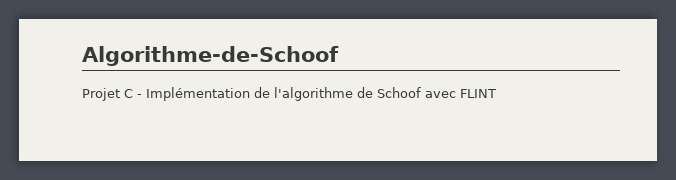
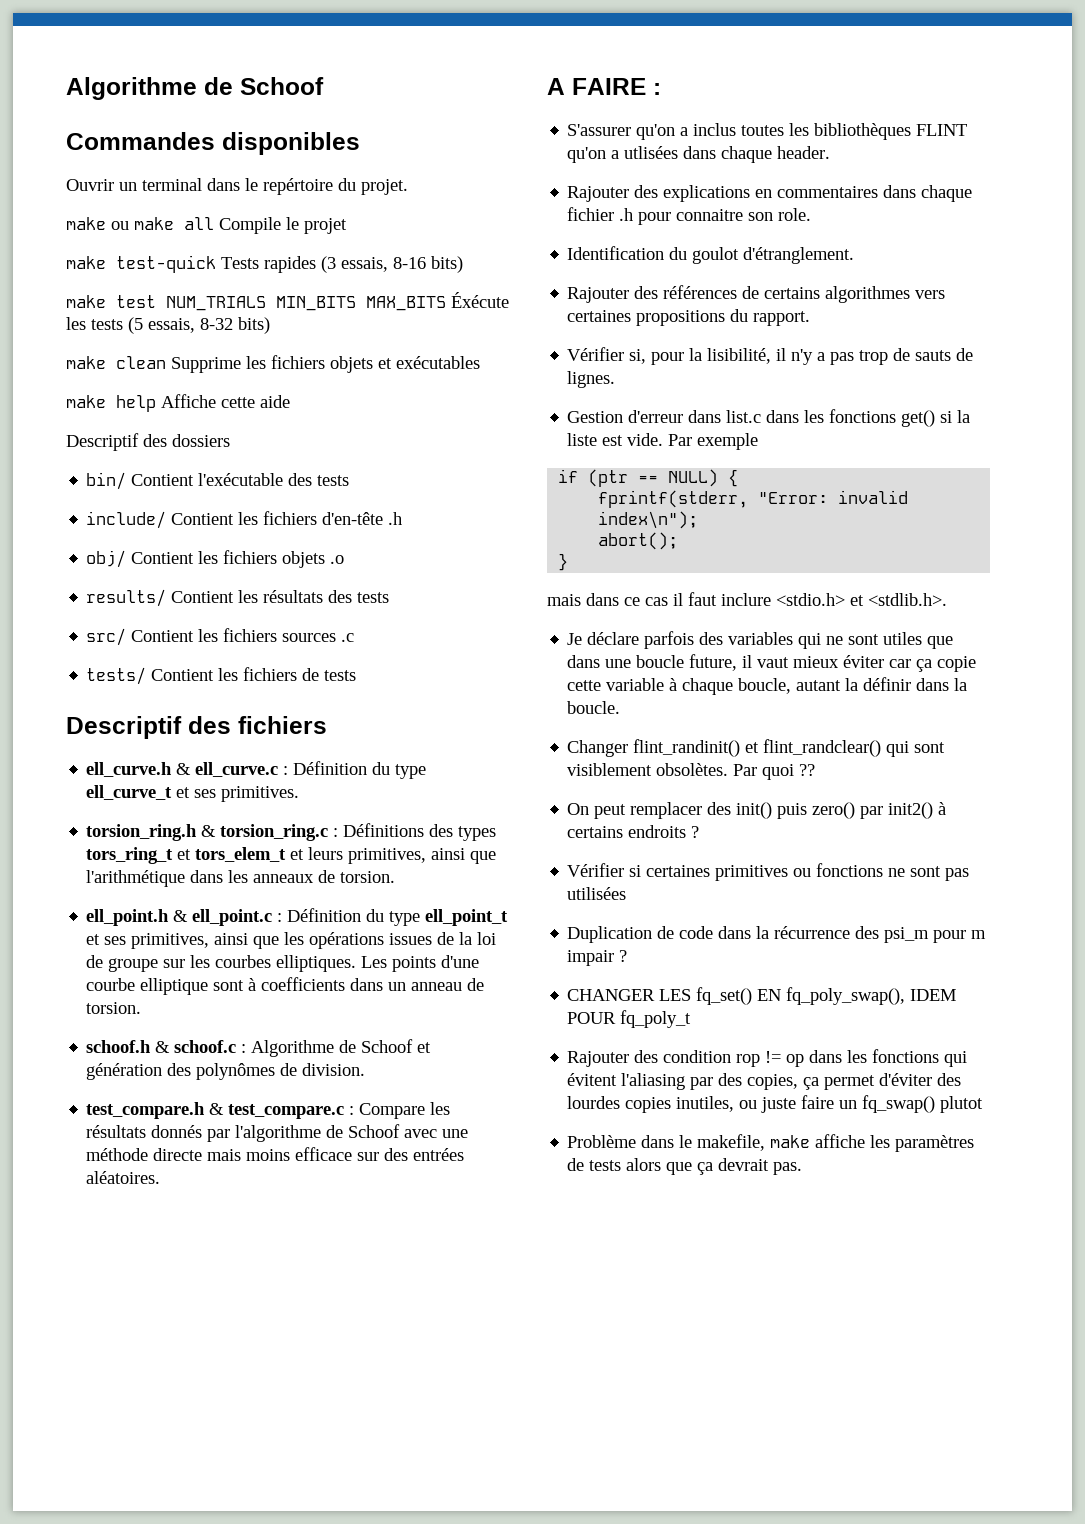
[82,46,339,66] [82,87,496,101] Algorithme-de-Schoof // Projet C - Implémentation de l'algorithme de Schoof avec FLINT -> [66,77,324,100] [66,132,360,155] [66,178,408,195] [66,217,347,234] [66,255,463,273] [66,292,509,311] [66,317,270,334] [66,355,480,373] [66,394,290,412] [66,433,230,451] [86,472,350,490] [86,511,403,529] [86,550,345,568] [86,589,390,607] [86,628,355,646] [86,667,357,685] [66,716,327,739] [86,761,427,779] [86,785,300,802] [86,823,497,841] [86,847,497,864] [86,870,396,887] [86,908,509,926] [86,932,497,949] [86,955,480,972] [86,977,485,995] [86,1002,142,1014] [86,1039,432,1057] [86,1063,366,1080] [86,1102,451,1119] [86,1124,469,1142] [86,1147,465,1161] [86,1171,161,1184] [547,78,661,95] [567,123,968,140] [567,146,831,163] [567,185,973,202] [567,207,812,225] [567,246,855,264] [567,285,946,303] [567,309,811,326] [567,347,974,365] [567,371,616,388] [567,409,971,427] [567,433,759,450] [558,469,739,487] [598,490,909,508] [598,511,699,529] [598,532,679,550] [558,553,569,571] [547,592,947,606] [567,631,954,649] [567,654,977,672] [567,677,968,695] [567,701,621,714] [567,739,946,757] [567,763,816,780] [567,802,947,819] [567,825,700,838] [567,863,970,881] [567,887,627,900] [567,926,987,943] [567,950,628,966] [567,987,957,1005] [567,1010,692,1028] [567,1049,968,1067] [567,1073,962,1090] [567,1095,984,1113] [567,1134,975,1152] [567,1158,803,1175] Algorithme de Schoof // Commandes disponibles // Ouvrir un terminal dans le repértoire du projet. // make ou make all Compile le projet // make test-quick Tests rapides (3 essais, 8-16 bits) // make test NUM_TRIALS MIN_BITS MAX_BITS Éxécute les tests (5 essais, 8-32 bits) // make clean Supprime les fichiers objets et exécutables // make help Affiche cette aide // Descriptif des dossiers // bin/ Contient l'exécutable des tests // include/ Contient les fichiers d'en-tête .h // obj/ Contient les fichiers objets .o // results/ Contient les résultats des tests // src/ Contient les fichiers sources .c // tests/ Contient les fichiers de tests // Descriptif des fichiers // ell_curve.h & ell_curve.c : Définition du type ell_curve_t et ses primitives. // torsion_ring.h & torsion_ring.c : Définitions des types tors_ring_t et tors_elem_t et leurs primitives, ainsi que l'arithmétique dans les anneaux de torsion. // ell_point.h & ell_point.c : Définition du type ell_point_t et ses primitives, ainsi que les opérations issues de la loi de groupe sur les courbes elliptiques. Les points d'une courbe elliptique sont à coefficients dans un anneau de torsion. // schoof.h & schoof.c : Algorithme de Schoof et génération des polynômes de division. // test_compare.h & test_compare.c : Compare les résultats donnés par l'algorithme de Schoof avec une méthode directe mais moins efficace sur des entrées aléatoires. // A FAIRE : // S'assurer qu'on a inclus toutes les bibliothèques FLINT qu'on a utlisées dans chaque header. // Rajouter des explications en commentaires dans chaque fichier .h pour connaitre son role. // Identification du goulot d'étranglement. // Rajouter des références de certains algorithmes vers certaines propositions du rapport. // Vérifier si, pour la lisibilité, il n'y a pas trop de sauts de lignes. // Gestion d'erreur dans list.c dans les fonctions get() si la liste est vide. Par exemple // if (ptr == NULL) { // fprintf(stderr, "Error: invalid index\n"); // abort(); // } // mais dans ce cas il faut inclure <stdio.h> et <stdlib.h>. // Je déclare parfois des variables qui ne sont utiles que dans une boucle future, il vaut mieux éviter car ça copie cette variable à chaque boucle, autant la définir dans la boucle. // Changer flint_randinit() et flint_randclear() qui sont visiblement obsolètes. Par quoi ?? // On peut remplacer des init() puis zero() par init2() à certains endroits ? // Vérifier si certaines primitives ou fonctions ne sont pas utilisées // Duplication de code dans la récurrence des psi_m pour m impair ? // CHANGER LES fq_set() EN fq_poly_swap(), IDEM POUR fq_poly_t // Rajouter des condition rop != op dans les fonctions qui évitent l'aliasing par des copies, ça permet d'éviter des lourdes copies inutiles, ou juste faire un fq_swap() plutot // Problème dans le makefile, make affiche les paramètres de tests alors que ça devrait pas.

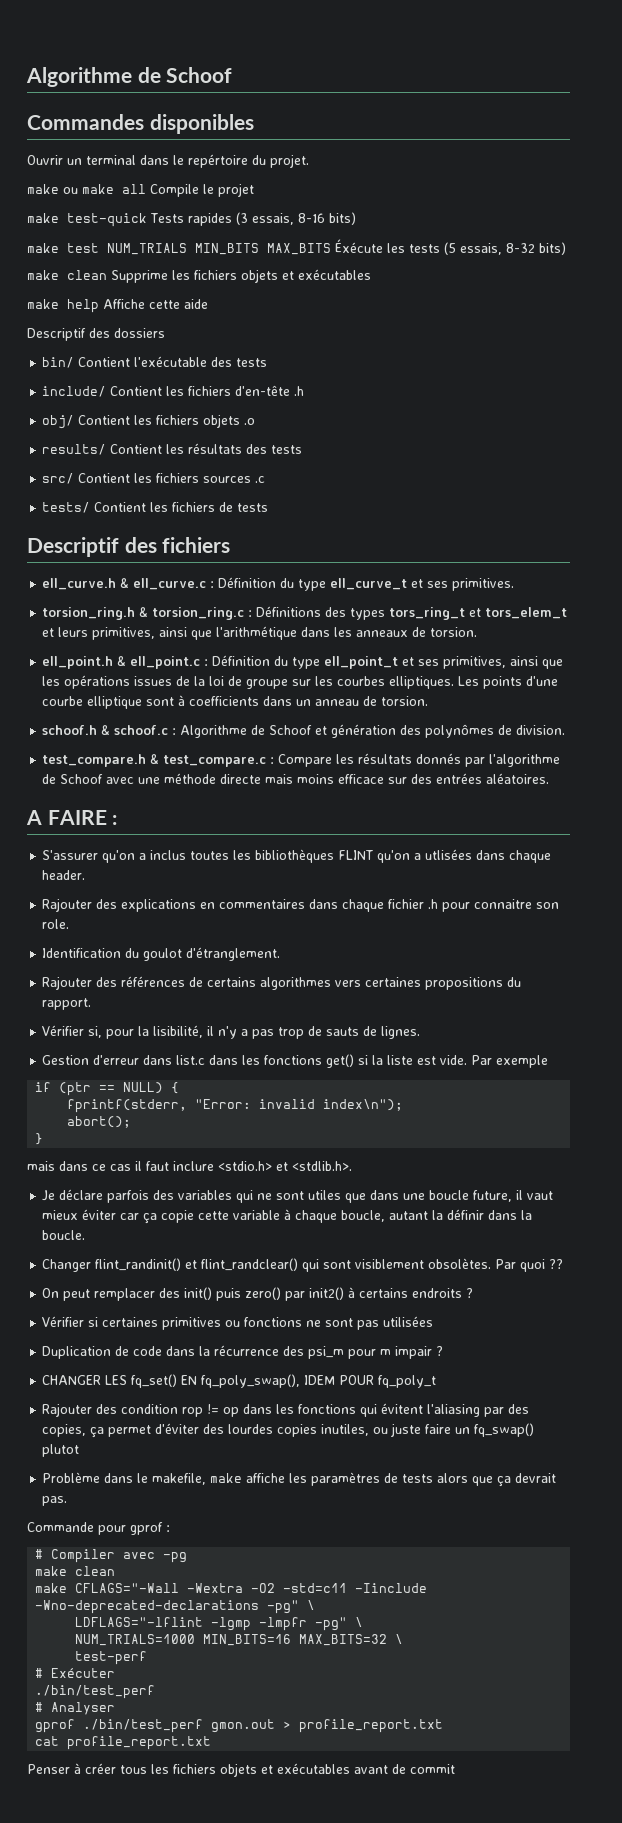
(803, 1168) none -> [27,1522,170,1535] [35,1549,188,1563] [35,1566,116,1576] [35,1583,428,1593] [35,1600,316,1614] [75,1617,364,1631] [75,1634,404,1646] [75,1651,148,1665] [35,1668,116,1678] [35,1685,156,1699] [35,1702,116,1715] [35,1719,444,1733] [35,1736,212,1750] [27,1763,455,1777] // Commande pour gprof : // # Compiler avec -pg // make clean // make CFLAGS="-Wall -Wextra -O2 -std=c11 -Iinclude -Wno-deprecated-declarations -pg" \ // LDFLAGS="-lflint -lgmp -lmpfr -pg" \ // NUM_TRIALS=1000 MIN_BITS=16 MAX_BITS=32 \ // test-perf // # Exécuter // ./bin/test_perf // # Analyser // gprof ./bin/test_perf gmon.out > profile_report.txt // cat profile_report.txt // Penser à créer tous les fichiers objets et exécutables avant de commit

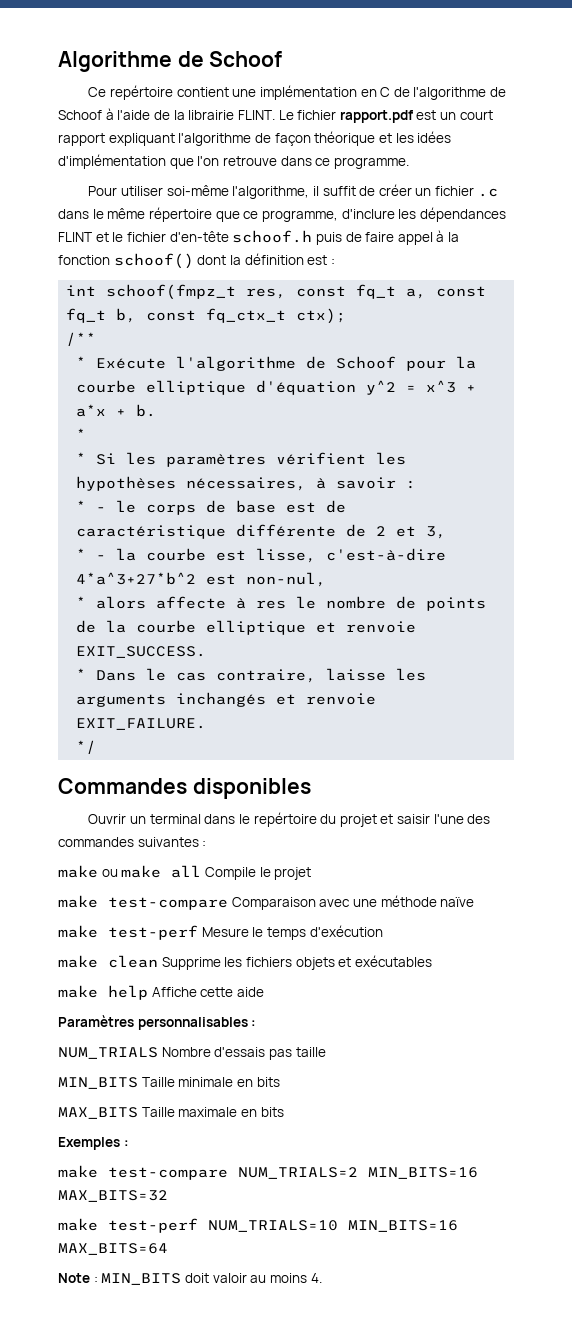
[26,67,233,87] Algorithme de Schoof -> [58,51,283,72] [88,85,507,100] [58,108,493,123] [58,131,452,146] [58,154,409,169] [88,184,498,199] [58,207,506,222] [58,230,460,245] [58,253,335,269] [66,284,487,300] [66,308,347,324] [66,332,97,346] [76,356,477,371] [76,380,477,395] [76,404,157,417] [76,428,87,440] [76,452,407,467] [76,476,417,491] [76,500,347,515] [76,524,447,539] [76,548,447,563] [76,572,327,587] [76,596,487,611] [76,620,417,635] [76,646,207,658] [76,668,427,683] [76,692,377,707] [76,718,207,730] [76,740,97,754] Algorithme de Schoof // Ce repértoire contient une implémentation en C de l'algorithme de Schoof à l'aide de la librairie FLINT. Le fichier rapport.pdf est un court rapport expliquant l'algorithme de façon théorique et les idées d'implémentation que l'on retrouve dans ce programme. // Pour utiliser soi-même l'algorithme, il suffit de créer un fichier .c dans le même répertoire que ce programme, d'inclure les dépendances FLINT et le fichier d'en-tête schoof.h puis de faire appel à la fonction schoof() dont la définition est : // int schoof(fmpz_t res, const fq_t a, const fq_t b, const fq_ctx_t ctx); // /** // * Exécute l'algorithme de Schoof pour la courbe elliptique d'équation y^2 = x^3 + a*x + b. // * // * Si les paramètres vérifient les hypothèses nécessaires, à savoir : // * - le corps de base est de caractéristique différente de 2 et 3, // * - la courbe est lisse, c'est-à-dire 4*a^3+27*b^2 est non-nul, // * alors affecte à res le nombre de points de la courbe elliptique et renvoie EXIT_SUCCESS. // * Dans le cas contraire, laisse les arguments inchangés et renvoie EXIT_FAILURE. // */
[270,154,309,168] projet. -> [339,814,491,827] [58,837,207,847] projet et saisir l'une des commandes suivantes :
[67,212,356,227] [27,239,566,255] test-quick Tests rapides (3 essais, 8-16 bits) // make test NUM_TRIALS MIN_BITS MAX_BITS Éxécute les tests (5 essais, 8-32 bits) -> [108,895,475,910] [58,925,383,940] test-compare Comparaison avec une méthode naïve // make test-perf Mesure le temps d'exécution
[27,328,165,341] [42,356,268,368] [42,385,305,397] [42,414,256,429] [42,443,303,455] [42,473,266,484] [42,502,269,513] [27,537,231,557] [42,577,515,591] [42,606,568,620] [42,626,478,640] [42,655,564,669] [42,675,559,689] [42,695,429,709] [42,724,566,738] [42,753,561,767] [42,773,550,784] [26,810,118,825] [42,849,552,863] [42,870,86,880] [42,898,560,912] [42,919,70,929] [42,947,281,961] [42,976,522,990] [42,998,92,1010] [42,1025,421,1039] [42,1054,549,1068] [35,1082,180,1096] [67,1099,404,1113] [67,1116,132,1128] [35,1133,44,1145] [27,1161,352,1171] [42,1189,554,1203] [42,1209,533,1224] [42,1230,86,1240] [42,1258,564,1272] [42,1287,474,1301] [42,1316,434,1330] [42,1345,444,1359] [42,1374,437,1388] [42,1403,530,1417] [42,1423,535,1438] [42,1444,80,1457] [42,1472,557,1487] [42,1496,68,1506] [27,1522,170,1535] [35,1549,188,1563] [35,1566,116,1576] [35,1583,428,1593] [35,1600,316,1614] [75,1617,364,1631] [75,1634,404,1646] [75,1651,148,1665] [35,1668,116,1678] [35,1685,156,1699] [35,1702,116,1715] [35,1719,444,1733] [35,1736,212,1750] [27,1763,455,1777] Descriptif des dossiers // bin/ Contient l'exécutable des tests // include/ Contient les fichiers d'en-tête .h // obj/ Contient les fichiers objets .o // results/ Contient les résultats des tests // src/ Contient les fichiers sources .c // tests/ Contient les fichiers de tests // Descriptif des fichiers // ell_curve.h & ell_curve.c : Définition du type ell_curve_t et ses primitives. // torsion_ring.h & torsion_ring.c : Définitions des types tors_ring_t et tors_elem_t et leurs primitives, ainsi que l'arithmétique dans les anneaux de torsion. // ell_point.h & ell_point.c : Définition du type ell_point_t et ses primitives, ainsi que les opérations issues de la loi de groupe sur les courbes elliptiques. Les points d'une courbe elliptique sont à coefficients dans un anneau de torsion. // schoof.h & schoof.c : Algorithme de Schoof et génération des polynômes de division. // test_compare.h & test_compare.c : Compare les résultats donnés par l'algorithme de Schoof avec une méthode directe mais moins efficace sur des entrées aléatoires. // A FAIRE : // S'assurer qu'on a inclus toutes les bibliothèques FLINT qu'on a utlisées dans chaque header. // Rajouter des explications en commentaires dans chaque fichier .h pour connaitre son role. // Identification du goulot d'étranglement. // Rajouter des références de certains algorithmes vers certaines propositions du rapport. // Vérifier si, pour la lisibilité, il n'y a pas trop de sauts de lignes. // Gestion d'erreur dans list.c dans les fonctions get() si la liste est vide. Par exemple // if (ptr == NULL) { // fprintf(stderr, "Error: invalid index\n"); // abort(); // } // mais dans ce cas il faut inclure <stdio.h> et <stdlib.h>. // Je déclare parfois des variables qui ne sont utiles que dans une boucle future, il vaut mieux éviter car ça copie cette variable à chaque boucle, autant la définir dans la boucle. // Changer flint_randinit() et flint_randclear() qui sont visiblement obsolètes. Par quoi ?? // On peut remplacer des init() puis zero() par init2() à certains endroits ? // Vérifier si certaines primitives ou fonctions ne sont pas utilisées // Duplication de code dans la récurrence des psi_m pour m impair ? // CHANGER LES fq_set() EN fq_poly_swap(), IDEM POUR fq_poly_t // Rajouter des condition rop != op dans les fonctions qui évitent l'aliasing par des copies, ça permet d'éviter des lourdes copies inutiles, ou juste faire un fq_swap() plutot // Problème dans le makefile, make affiche les paramètres de tests alors que ça devrait pas. // Commande pour gprof : // # Compiler avec -pg // make clean // make CFLAGS="-Wall -Wextra -O2 -std=c11 -Iinclude -Wno-deprecated-declarations -pg" \ // LDFLAGS="-lflint -lgmp -lmpfr -pg" \ // NUM_TRIALS=1000 MIN_BITS=16 MAX_BITS=32 \ // test-perf // # Exécuter // ./bin/test_perf // # Analyser // gprof ./bin/test_perf gmon.out > profile_report.txt // cat profile_report.txt // Penser à créer tous les fichiers objets et exécutables avant de commit -> [58,1015,257,1030] [58,1047,326,1060] [58,1077,280,1089] [58,1107,284,1119] [58,1137,129,1150] [58,1165,478,1180] [58,1190,168,1202] [58,1218,458,1233] [58,1243,168,1255] [58,1273,322,1285] Paramètres personnalisables : // NUM_TRIALS Nombre d'essais pas taille // MIN_BITS Taille minimale en bits // MAX_BITS Taille maximale en bits // Exemples : // make test-compare NUM_TRIALS=2 MIN_BITS=16 MAX_BITS=32 // make test-perf NUM_TRIALS=10 MIN_BITS=16 MAX_BITS=64 // Note : MIN_BITS doit valoir au moins 4.

